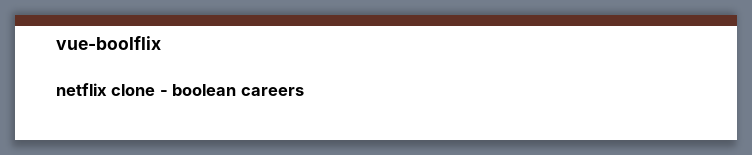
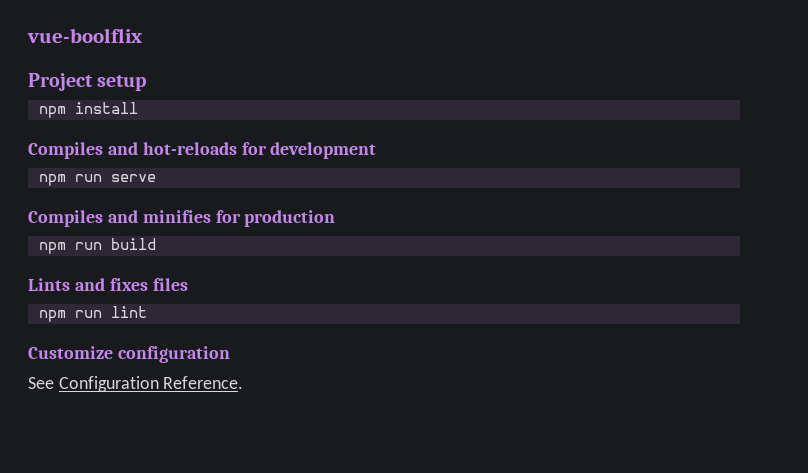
[56,83,304,96] netflix clone - boolean careers -> [28,73,147,91] [38,102,138,118] [28,142,377,159] [38,174,156,186] [28,210,336,227] [38,238,156,254] [28,278,188,291] [38,306,147,322] [28,346,230,363] [28,376,244,392] Project setup // npm install // Compiles and hot-reloads for development // npm run serve // Compiles and minifies for production // npm run build // Lints and fixes files // npm run lint // Customize configuration // See Configuration Reference.

